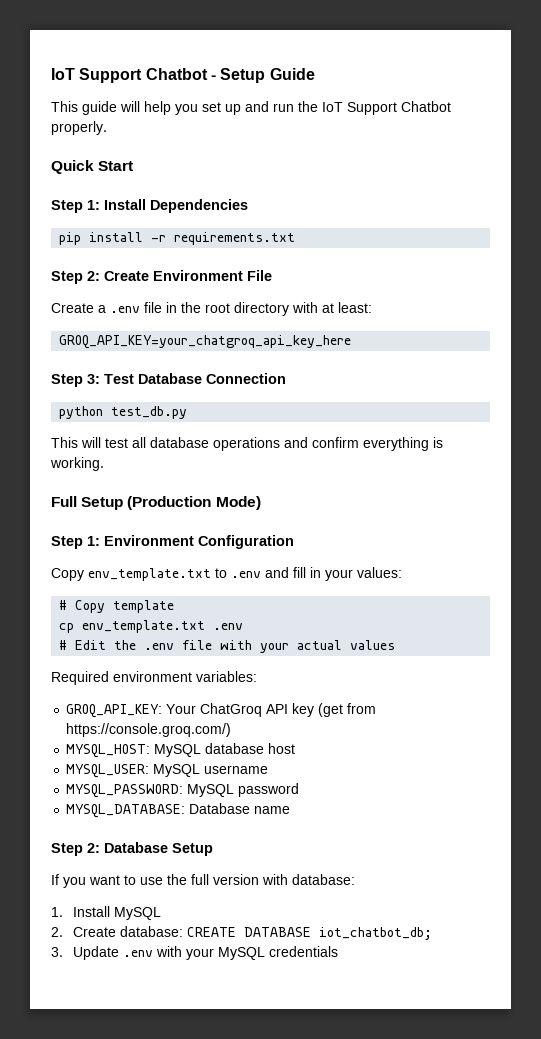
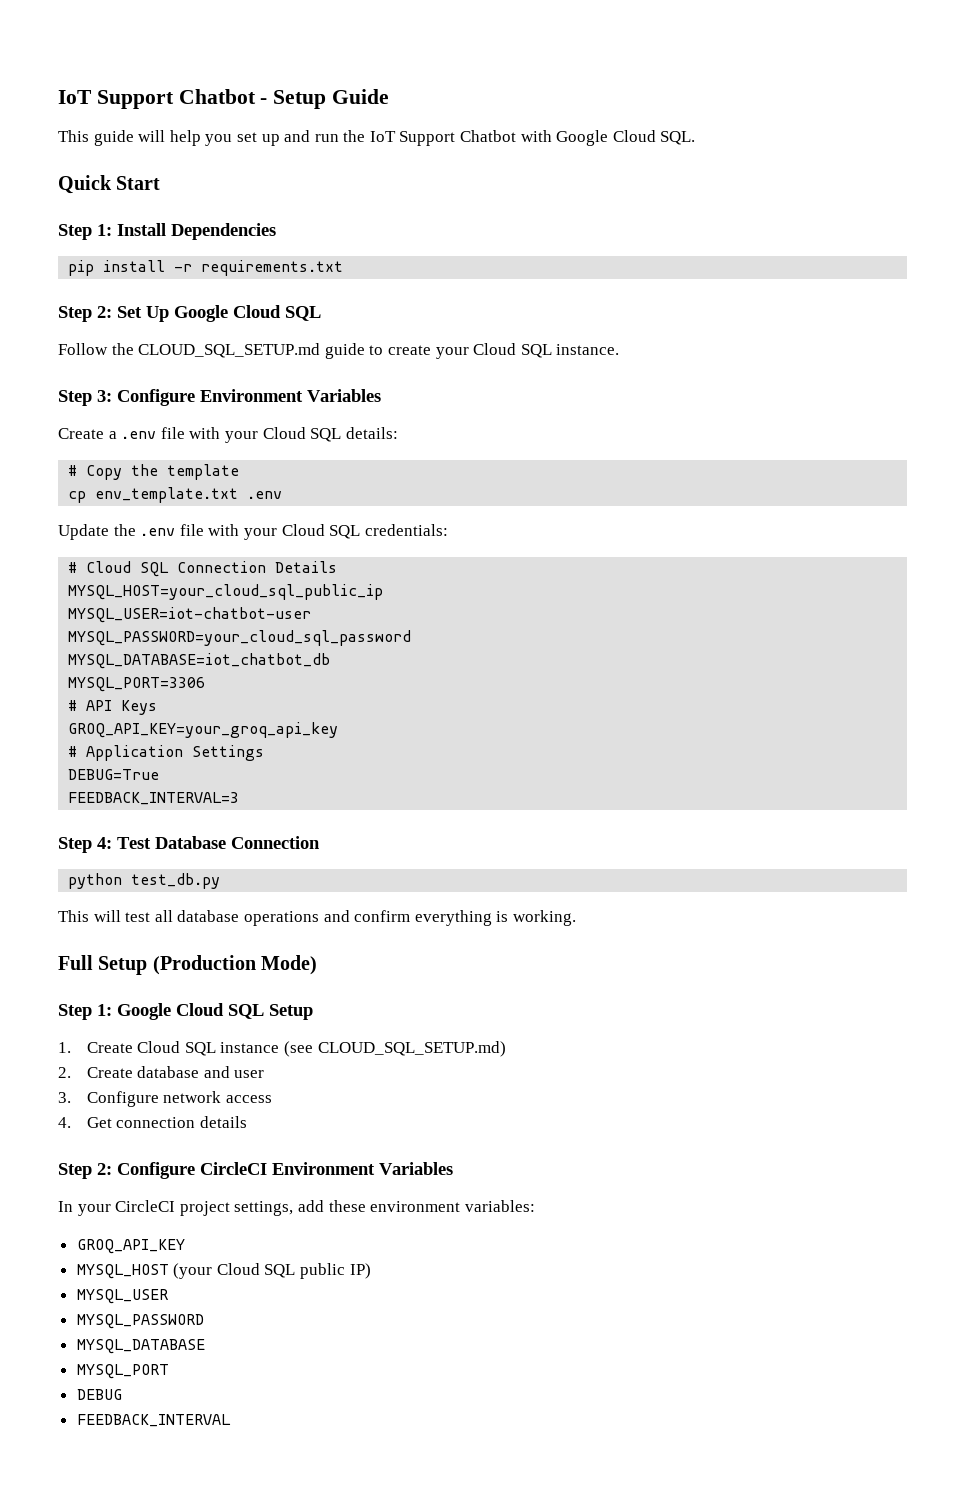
[51,121,107,135] properly. -> [520,130,696,146] with Google Cloud SQL.
[104,270,272,281] [51,302,372,316] [59,335,352,349] [51,374,100,387] Create Environment File // Create a .env file in the root directory with at least: // GROQ_API_KEY=your_chatgroq_api_key_here // Step 3: -> [117,305,321,322] [58,343,620,359] [58,389,381,406] [58,427,398,443] [68,464,240,480] [68,487,283,503] [58,524,448,540] [68,561,338,577] [68,584,384,600] [68,607,312,623] [68,630,412,646] [68,653,331,669] [68,677,206,692] [68,700,158,715] [68,722,339,738] [68,745,265,761] [68,769,160,780] [68,792,240,805] [58,837,112,853] Set Up Google Cloud SQL // Follow the CLOUD_SQL_SETUP.md guide to create your Cloud SQL instance. // Step 3: Configure Environment Variables // Create a .env file with your Cloud SQL details: // # Copy the template // cp env_template.txt .env // Update the .env file with your Cloud SQL credentials: // # Cloud SQL Connection Details // MYSQL_HOST=your_cloud_sql_public_ip // MYSQL_USER=iot-chatbot-user // MYSQL_PASSWORD=your_cloud_sql_password // MYSQL_DATABASE=iot_chatbot_db // MYSQL_PORT=3306 // # API Keys // GROQ_API_KEY=your_groq_api_key // # Application Settings // DEBUG=True // FEEDBACK_INTERVAL=3 // Step 4:
[104,535,294,549] [51,567,402,581] [59,600,175,613] [59,620,244,633] [59,640,396,653] [51,671,257,685] [66,703,377,718] [66,723,232,737] [66,743,296,758] [66,764,269,778] [66,783,300,798] [66,803,291,818] [51,842,213,856] [51,874,355,888] [51,906,162,920] [51,926,433,940] [51,946,339,960] Environment Configuration // Copy env_template.txt to .env and fill in your values: // # Copy template // cp env_template.txt .env // # Edit the .env file with your actual values // Required environment variables: // GROQ_API_KEY: Your ChatGroq API key (get from https://console.groq.com/) // MYSQL_HOST: MySQL database host // MYSQL_USER: MySQL username // MYSQL_PASSWORD: MySQL password // MYSQL_DATABASE: Database name // Step 2: Database Setup // If you want to use the full version with database: // 1. Install MySQL // 2. Create database: CREATE DATABASE iot_chatbot_db; // 3. Update .env with your MySQL credentials -> [117,1003,313,1020] [58,1041,506,1057] [58,1066,265,1078] [58,1091,272,1107] [58,1116,247,1128] [58,1162,453,1179] [58,1200,535,1216] [76,1239,185,1254] [76,1263,371,1279] [76,1289,168,1304] [76,1314,204,1329] [76,1339,205,1354] [76,1364,169,1379] [76,1389,122,1400] [76,1414,231,1427] Google Cloud SQL Setup // 1. Create Cloud SQL instance (see CLOUD_SQL_SETUP.md) // 2. Create database and user // 3. Configure network access // 4. Get connection details // Step 2: Configure CircleCI Environment Variables // In your CircleCI project settings, add these environment variables: // GROQ_API_KEY // MYSQL_HOST (your Cloud SQL public IP) // MYSQL_USER // MYSQL_PASSWORD // MYSQL_DATABASE // MYSQL_PORT // DEBUG // FEEDBACK_INTERVAL

